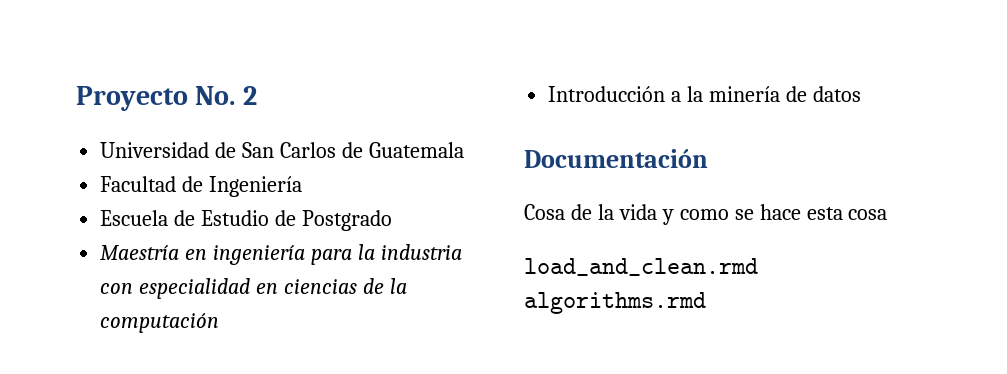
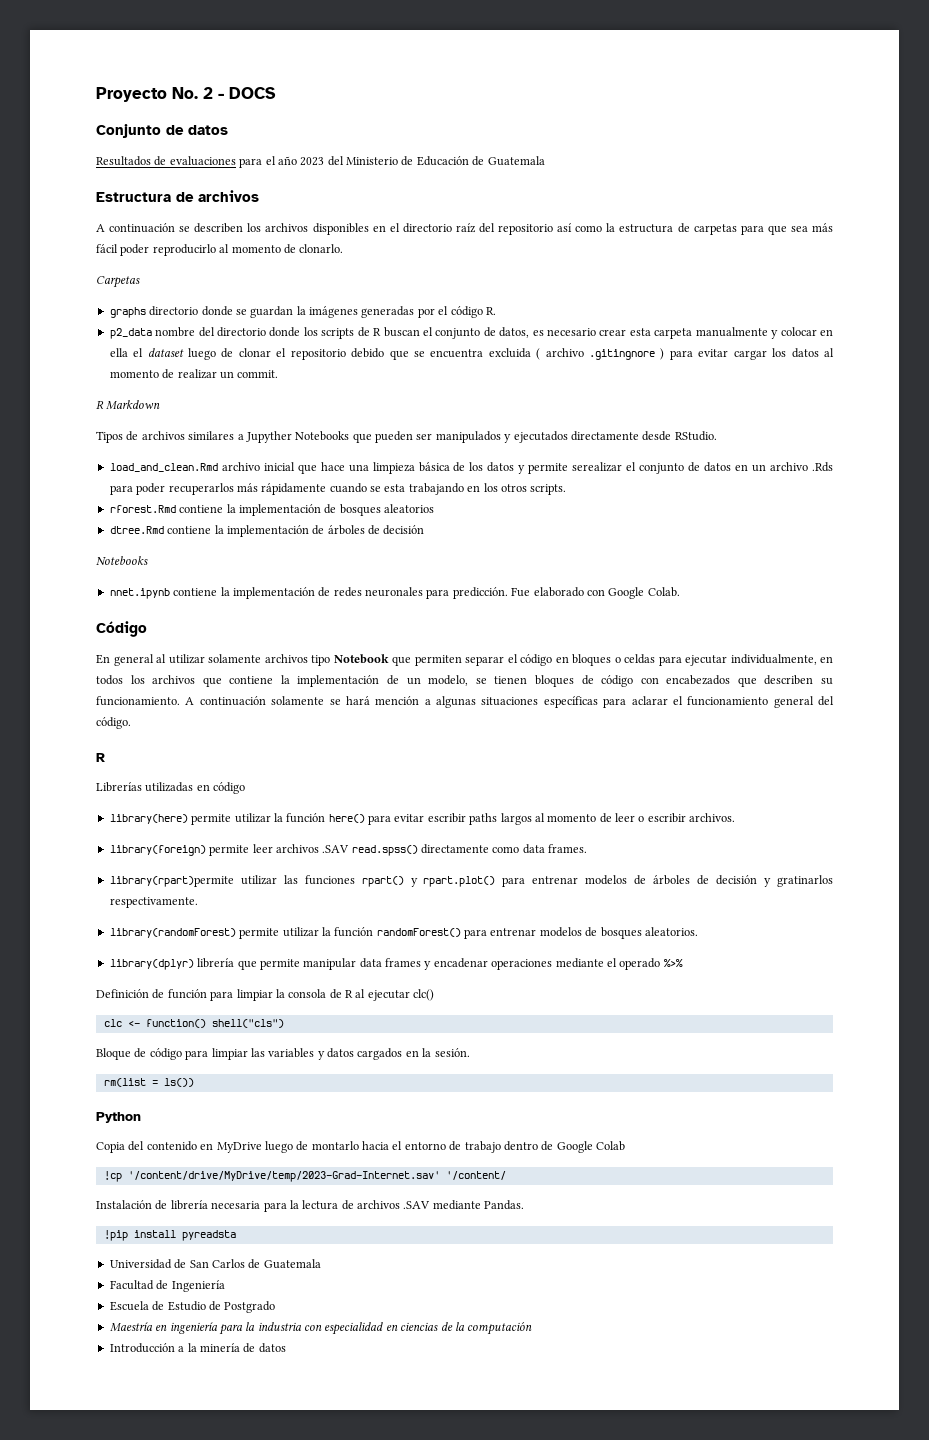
(257, 95) none -> [218,87,276,99] [96,124,228,138] [96,156,545,168] [96,190,259,202] [96,223,833,235] [96,244,344,256] [96,276,140,288] [109,306,496,318] [109,327,833,339] [109,348,834,360] [109,369,279,379] [96,400,161,410] [96,431,717,443] [109,462,833,474] [109,483,567,495] [109,504,434,516] [109,525,425,537] [96,556,148,565] [109,587,680,599] [96,621,147,637] [96,654,833,666] [96,675,833,687] [96,696,834,708] [96,717,131,729] [96,753,105,762] [96,782,246,794] [109,813,736,825] [109,844,588,856] [109,875,834,887] [109,897,198,908] [109,927,698,939] [109,958,683,970] [96,989,435,1001] [103,1019,284,1028] [96,1048,470,1060] [103,1078,194,1087] [96,1112,141,1123] [96,1141,625,1153] [103,1171,506,1182] [96,1200,525,1212] [103,1230,236,1241] - DOCS // Conjunto de datos // Resultados de evaluaciones para el año 2023 del Ministerio de Educación de Guatemala // Estructura de archivos // A continuación se describen los archivos disponibles en el directorio raíz del repositorio así como la estructura de carpetas para que sea más fácil poder reproducirlo al momento de clonarlo. // Carpetas // graphs directorio donde se guardan la imágenes generadas por el código R. // p2_data nombre del directorio donde los scripts de R buscan el conjunto de datos, es necesario crear esta carpeta manualmente y colocar en ella el dataset luego de clonar el repositorio debido que se encuentra excluida ( archivo .gitingnore ) para evitar cargar los datos al momento de realizar un commit. // R Markdown // Tipos de archivos similares a Jupyther Notebooks que pueden ser manipulados y ejecutados directamente desde RStudio. // load_and_clean.Rmd archivo inicial que hace una limpieza básica de los datos y permite serealizar el conjunto de datos en un archivo .Rds para poder recuperarlos más rápidamente cuando se esta trabajando en los otros scripts. // rforest.Rmd contiene la implementación de bosques aleatorios // dtree.Rmd contiene la implementación de árboles de decisión // Notebooks // nnet.ipynb contiene la implementación de redes neuronales para predicción. Fue elaborado con Google Colab. // Código // En general al utilizar solamente archivos tipo Notebook que permiten separar el código en bloques o celdas para ejecutar individualmente, en todos los archivos que contiene la implementación de un modelo, se tienen bloques de código con encabezados que describen su funcionamiento. A continuación solamente se hará mención a algunas situaciones específicas para aclarar el funcionamiento general del código. // R // Librerías utilizadas en código // library(here) permite utilizar la función here() para evitar escribir paths largos al momento de leer o escribir archivos. // library(foreign) permite leer archivos .SAV read.spss() directamente como data frames. // library(rpart)permite utilizar las funciones rpart() y rpart.plot() para entrenar modelos de árboles de decisión y gratinarlos respectivamente. // library(randomForest) permite utilizar la función randomForest() para entrenar modelos de bosques aleatorios. // library(dplyr) librería que permite manipular data frames y encadenar operaciones mediante el operado %>% // Definición de función para limpiar la consola de R al ejecutar clc() // clc <- function() shell("cls") // Bloque de código para limpiar las variables y datos cargados en la sesión. // rm(list = ls()) // Python // Copia del contenido en MyDrive luego de montarlo hacia el entorno de trabajo dentro de Google Colab // !cp '/content/drive/MyDrive/temp/2023-Grad-Internet.sav' '/content/ // Instalación de librería necesaria para la lectura de archivos .SAV mediante Pandas. // !pip install pyreadsta
[524,149,708,168] [524,204,888,225] [524,258,758,276] [524,292,706,314] // Documentación // Cosa de la vida y como se hace esta cosa // load_and_clean.rmd algorithms.rmd -> (286, 1348) none

